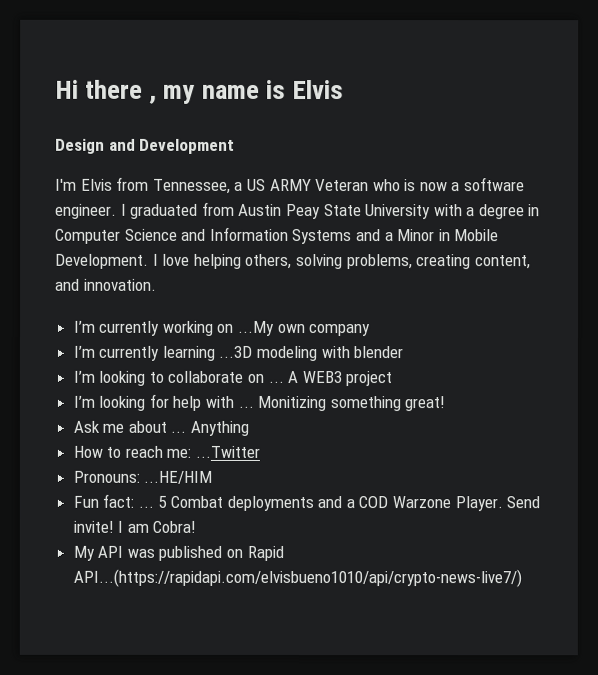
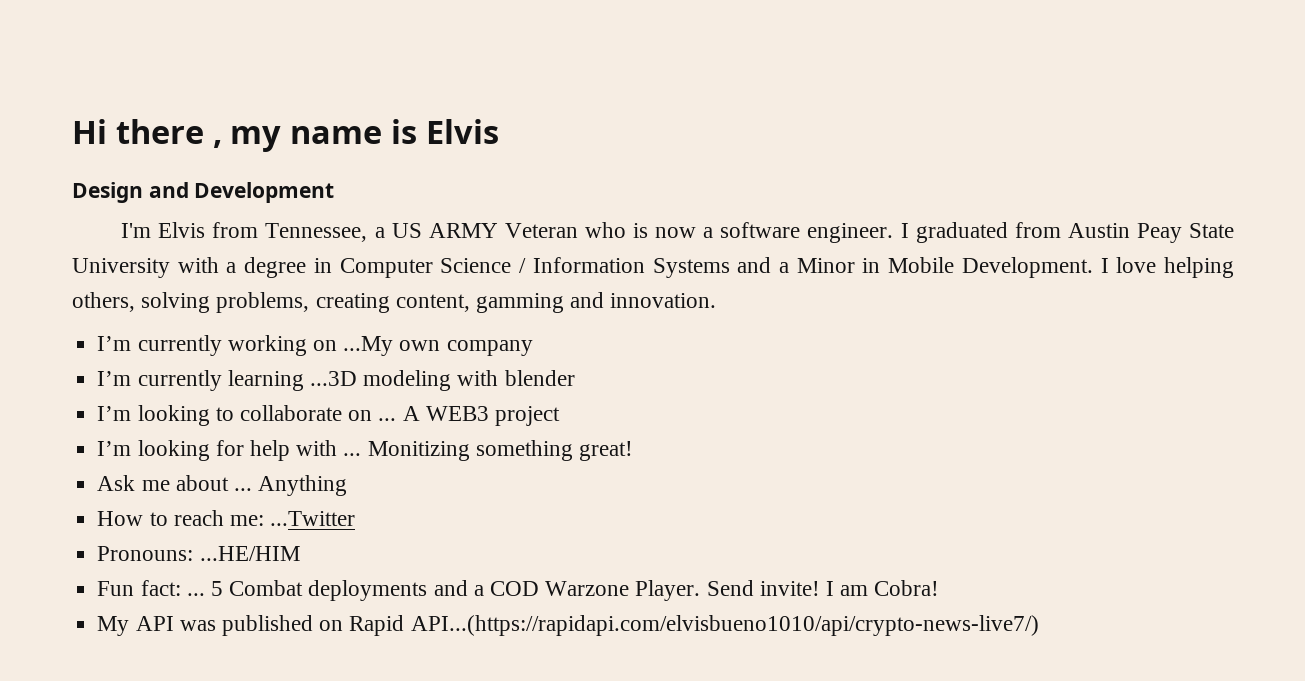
[181,228,207,241] and -> [519,258,527,273] /
(531, 262) none -> [476,293,565,313] gamming

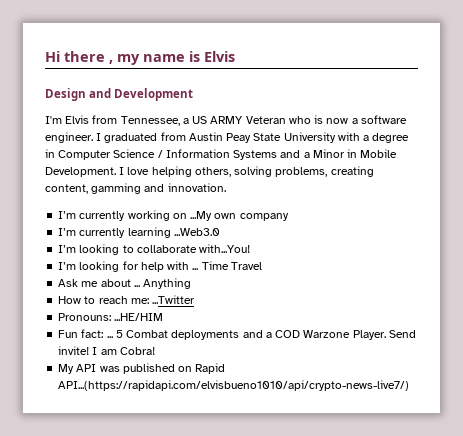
[309,370,575,391] ...3D modeling with blender -> [173,228,220,236] ...Web3.0
[348,406,560,426] on ... A WEB3 project -> [199,244,251,253] with...You!
[367,440,633,461] Monitizing something great! -> [201,261,262,270] Time Travel

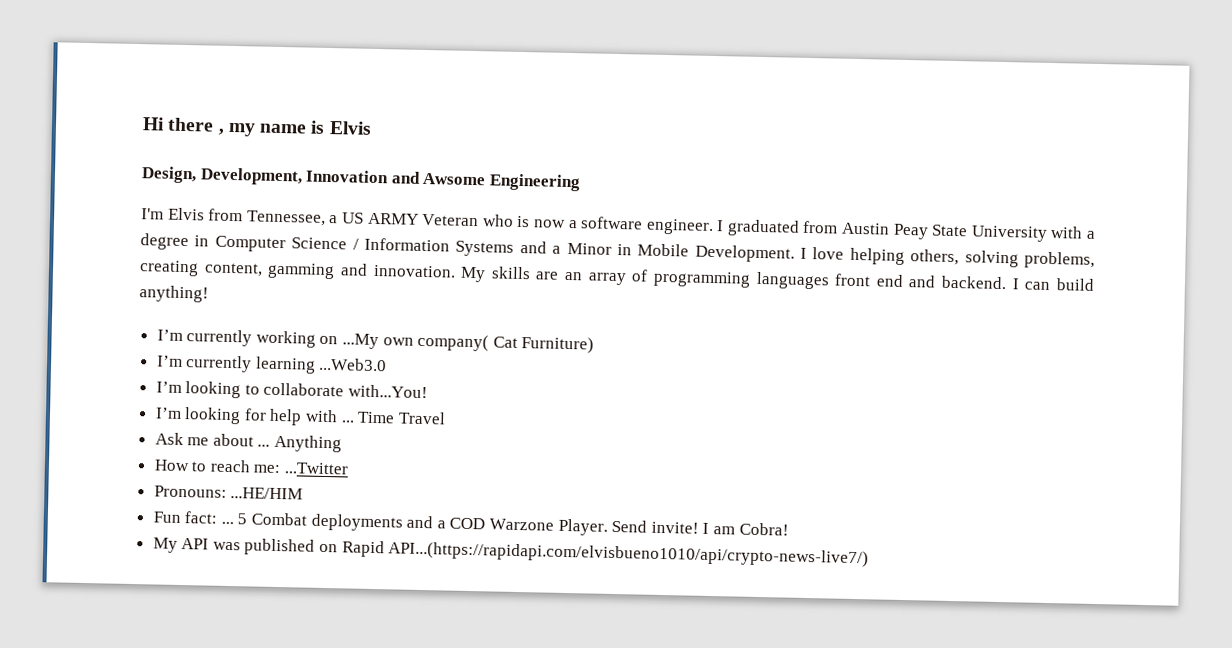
[45,88,194,101] Design and Development -> [141,166,581,192] Design, Development, Innovation and Awsome Engineering
(226, 187) none -> [460,266,1096,291] [139,285,209,303] My skills are an array of programming languages front end and backend. I can build anything!
[239,213,289,221] company -> [417,333,595,354] company( Cat Furniture)

